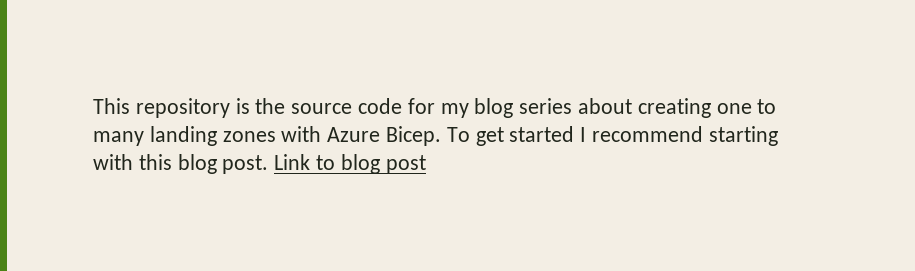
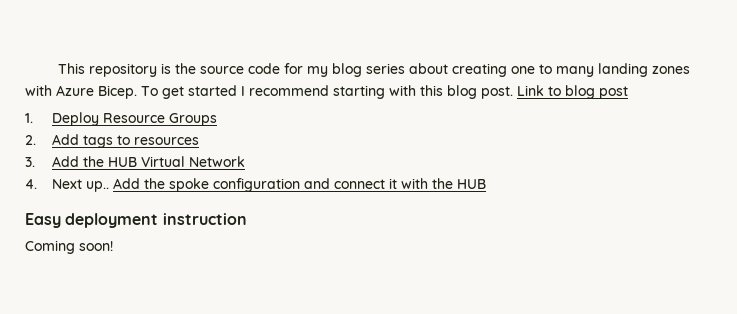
(426, 164) none -> [25,112,218,126] [25,134,200,148] [25,156,246,167] [25,178,487,192] [25,213,247,228] [25,240,113,254] // 1. Deploy Resource Groups // 2. Add tags to resources // 3. Add the HUB Virtual Network // 4. Next up.. Add the spoke configuration and connect it with the HUB // Easy deployment instruction // Coming soon!

